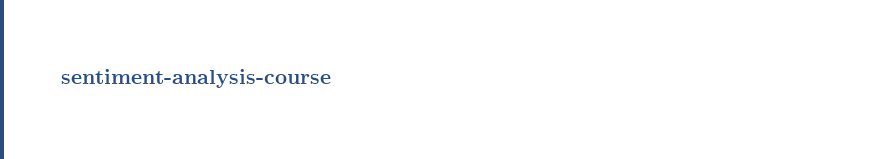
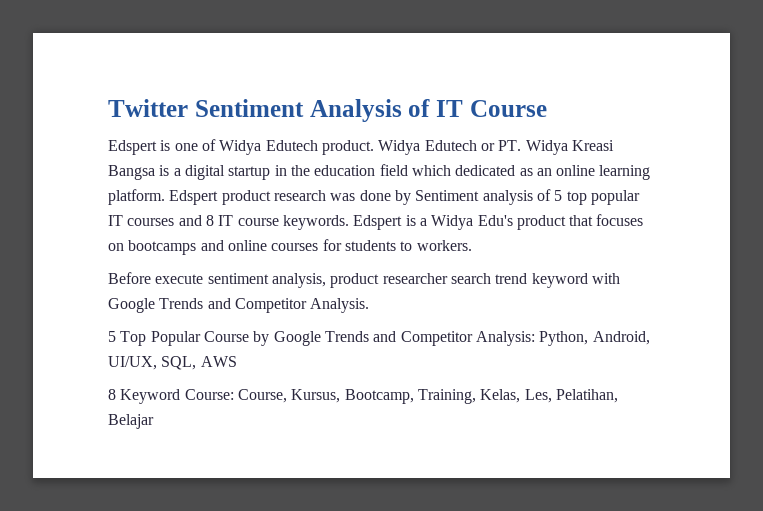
[61,69,331,88] sentiment-analysis-course -> [108,99,547,122] [108,139,614,155] [108,164,651,180] [108,189,640,205] [108,214,644,230] [108,239,472,255] [108,272,620,288] [108,298,370,313] [108,331,650,346] [108,356,237,370] [108,389,618,404] [108,414,154,429] Twitter Sentiment Analysis of IT Course // Edspert is one of Widya Edutech product. Widya Edutech or PT. Widya Kreasi Bangsa is a digital startup in the education field which dedicated as an online learning platform. Edspert product research was done by Sentiment analysis of 5 top popular IT courses and 8 IT course keywords. Edspert is a Widya Edu's product that focuses on bootcamps and online courses for students to workers. // Before execute sentiment analysis, product researcher search trend keyword with Google Trends and Competitor Analysis. // 5 Top Popular Course by Google Trends and Competitor Analysis: Python, Android, UI/UX, SQL, AWS // 8 Keyword Course: Course, Kursus, Bootcamp, Training, Kelas, Les, Pelatihan, Belajar

